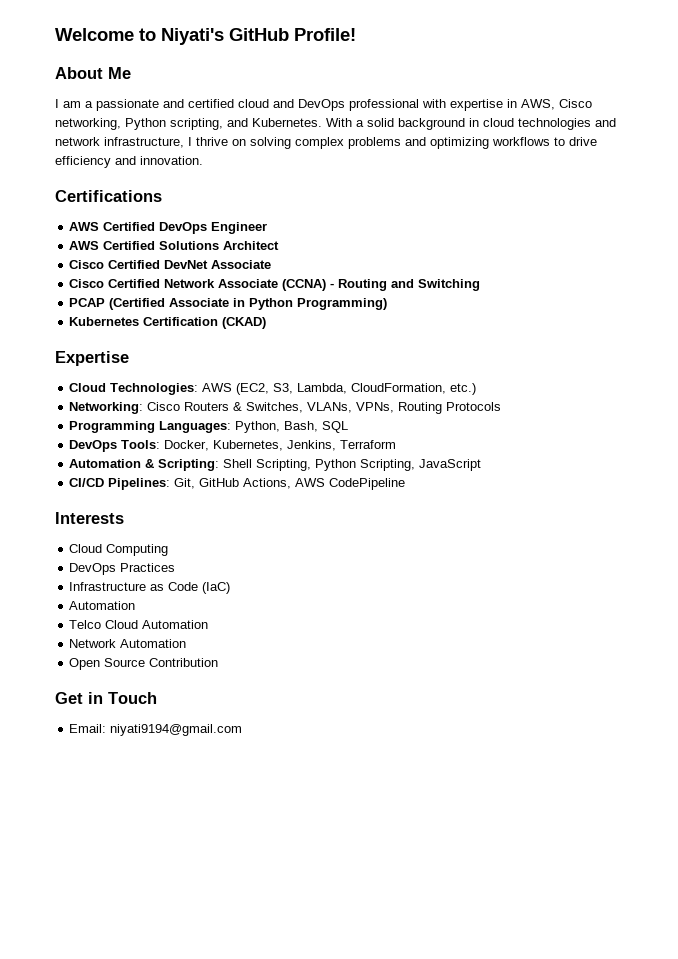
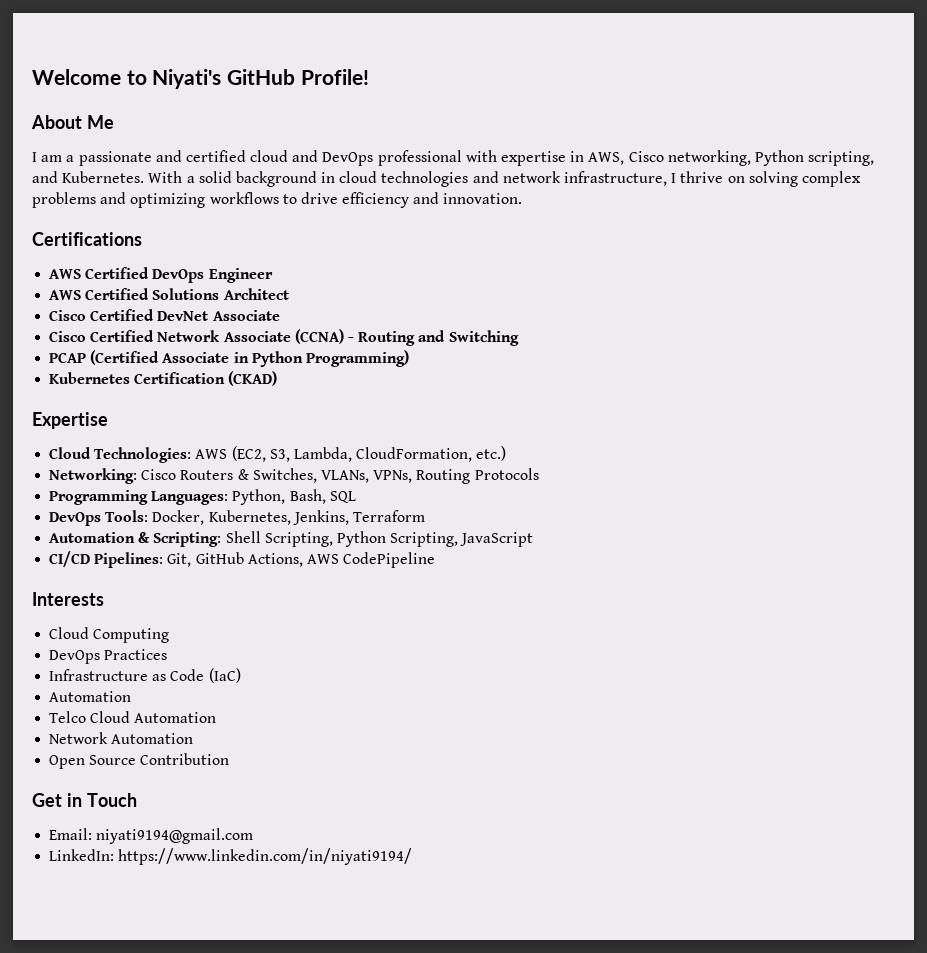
(243, 730) none -> [49,848,413,865] // LinkedIn: https://www.linkedin.com/in/niyati9194/

